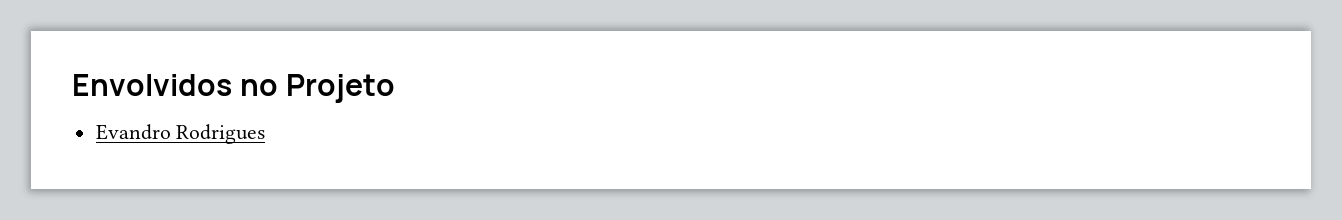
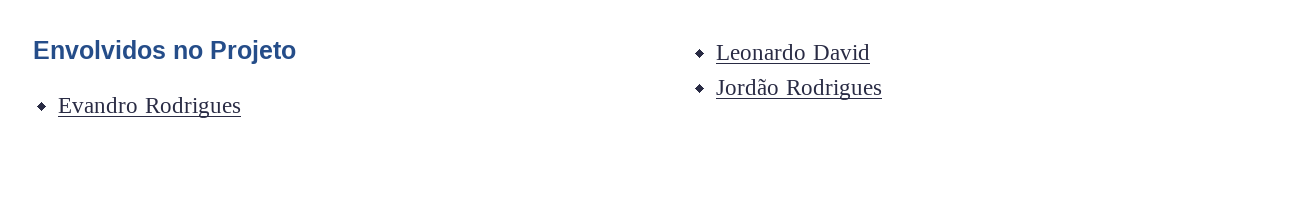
(266, 134) none -> [716,44,870,60] [716,78,882,100] // Leonardo David // Jordão Rodrigues

